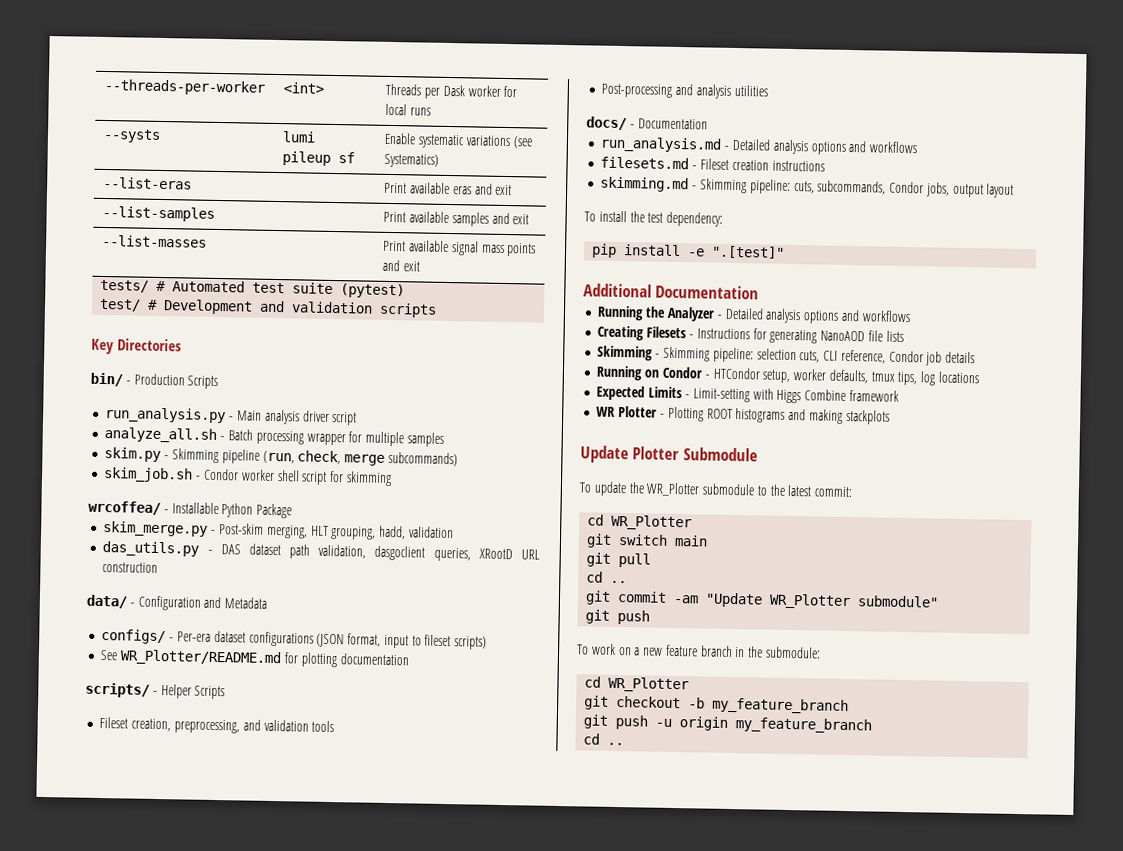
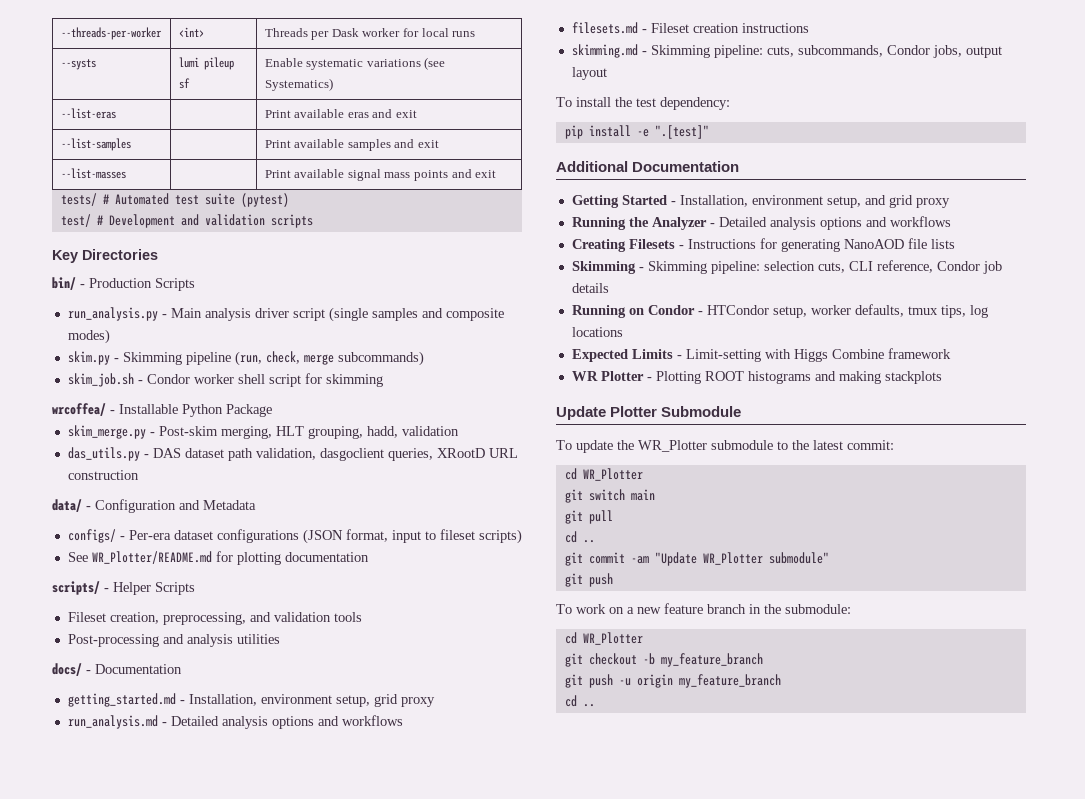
[104,427,444,447] // analyze_all.sh - Batch processing wrapper for multiple samples -> [328,307,504,322] [67,329,110,344] (single samples and composite modes)
(708, 124) none -> [67,693,435,707] // getting_started.md - Installation, environment setup, grid proxy
(760, 292) none -> [571,195,950,208] // Getting Started - Installation, environment setup, and grid proxy

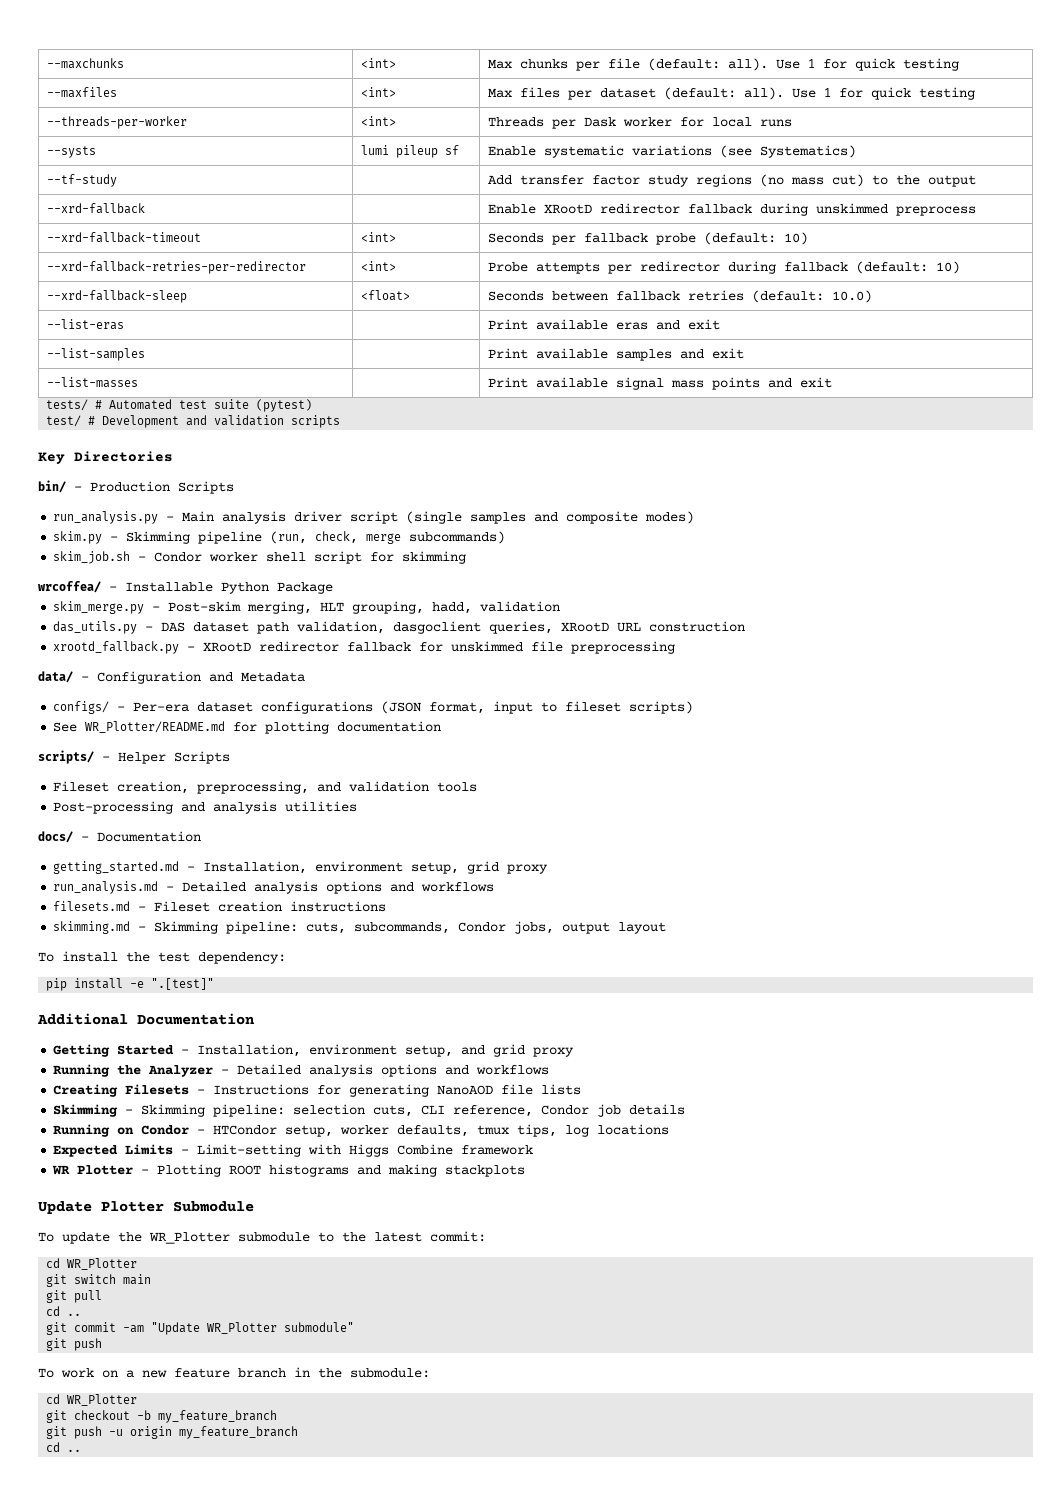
(60, 33) none -> [46,58,124,69] [360,58,396,68] [487,58,959,71] [46,87,117,98] [360,87,396,97] [487,87,975,100] --maxchunks | <int> | Max chunks per file (default: all). Use 1 for quick testing // --maxfiles | <int> | Max files per dataset (default: all). Use 1 for quick testing //
(333, 84) none -> [46,174,117,187] [487,174,976,187] [46,203,145,214] [487,203,976,216] [46,232,201,243] [360,232,396,242] [487,232,808,245] [46,261,306,274] [360,261,396,271] [487,261,960,274] [46,290,187,303] [360,290,410,301] [487,290,872,303] // --tf-study | | Add transfer factor study regions (no mass cut) to the output // --xrd-fallback | | Enable XRootD redirector fallback during unskimmed preprocess // --xrd-fallback-timeout | <int> | Seconds per fallback probe (default: 10) // --xrd-fallback-retries-per-redirector | <int> | Probe attempts per redirector during fallback (default: 10) // --xrd-fallback-sleep | <float> | Seconds between fallback retries (default: 10.0)
(139, 475) none -> [53,641,676,654] // xrootd_fallback.py - XRootD redirector fallback for unskimmed file preprocessing

